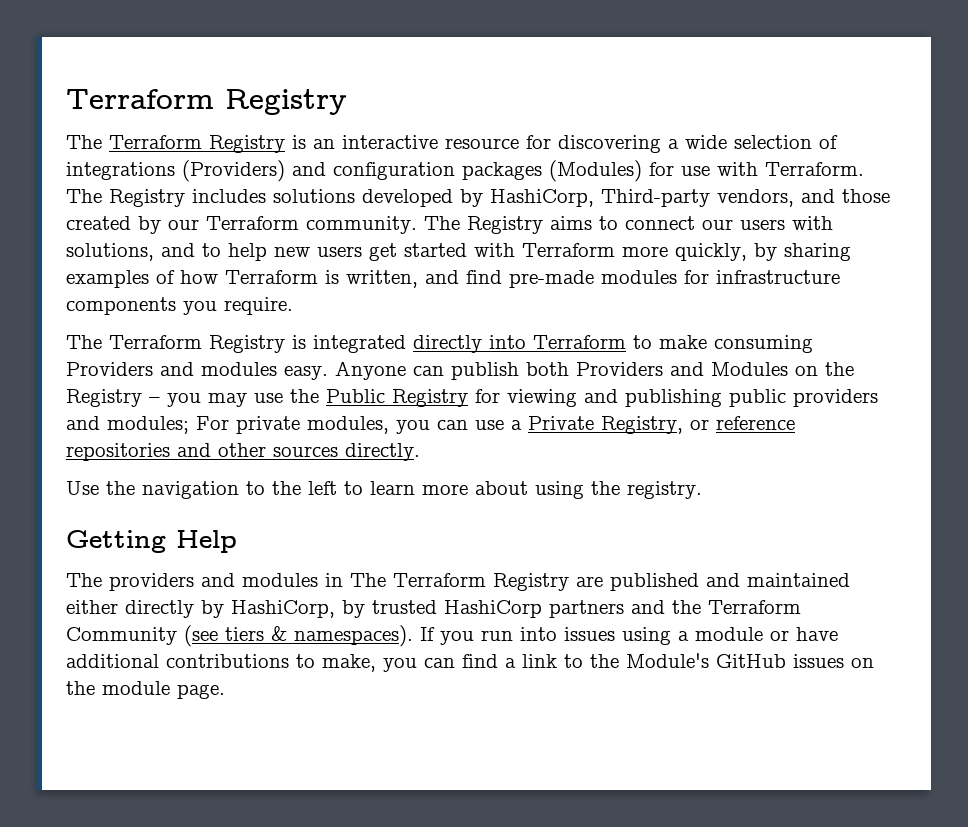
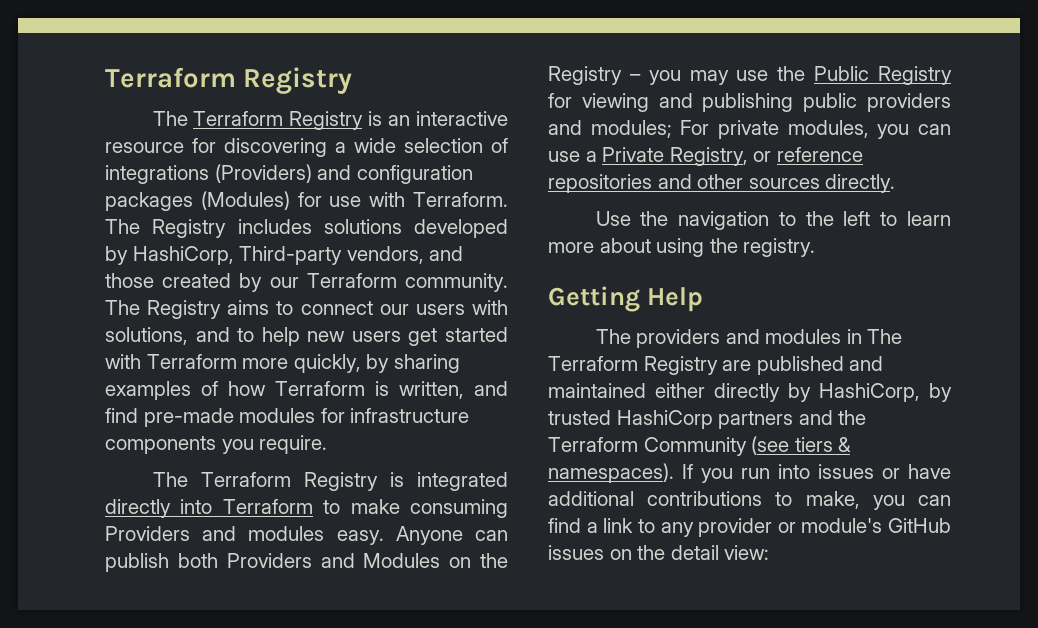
[622,627,763,645] using a module -> (874, 471) none
[590,653,709,668] the Module's -> [660,518,883,537] any provider or module's
[102,681,225,699] module page. -> [670,545,770,560] detail view:

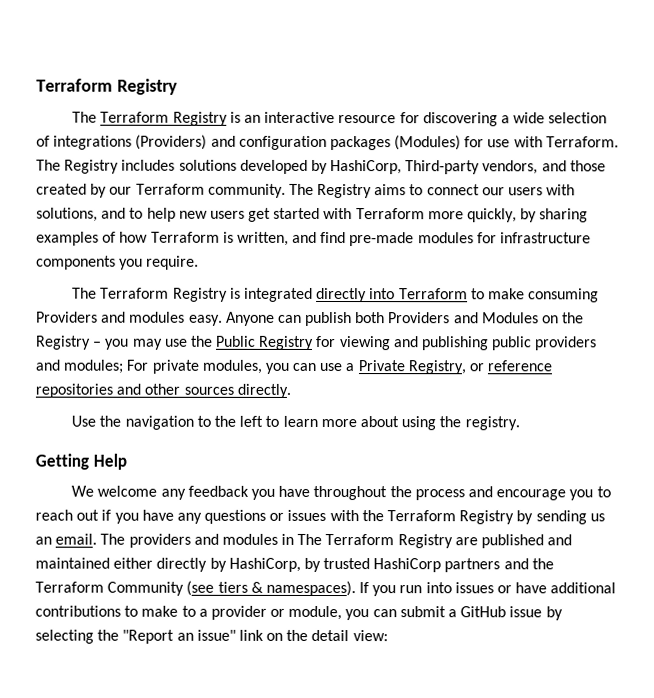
(704, 299) none -> [71,485,611,501] [35,509,605,525] [35,533,98,545] We welcome any feedback you have throughout the process and encourage you to reach out if you have any questions or issues with the Terraform Registry by sending us an email.
[805,491,951,510] [548,518,951,537] [548,545,604,560] make, you can find a link to any provider or module's GitHub issues -> [141,605,563,621] [35,629,264,644] make to a provider or module, you can submit a GitHub issue by selecting the "Report an issue" link

